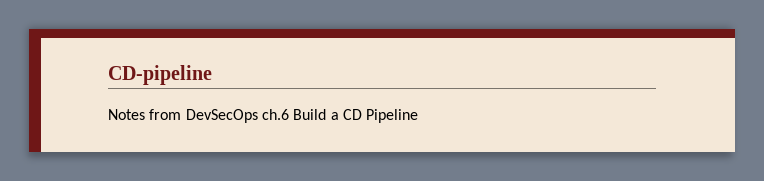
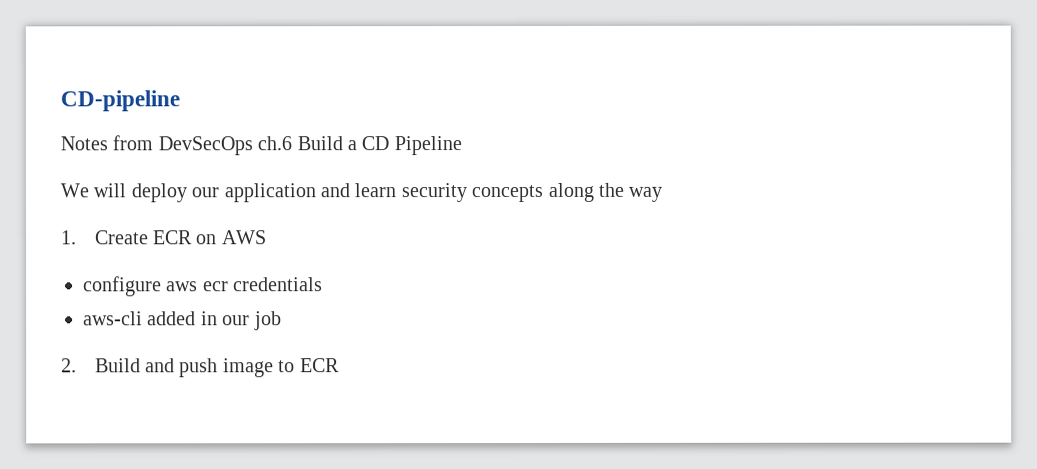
(419, 116) none -> [60,182,663,203] [60,230,267,245] [83,276,324,297] [83,311,282,331] [61,358,340,378] // We will deploy our application and learn security concepts along the way // 1. Create ECR on AWS // configure aws ecr credentials // aws-cli added in our job // 2. Build and push image to ECR

